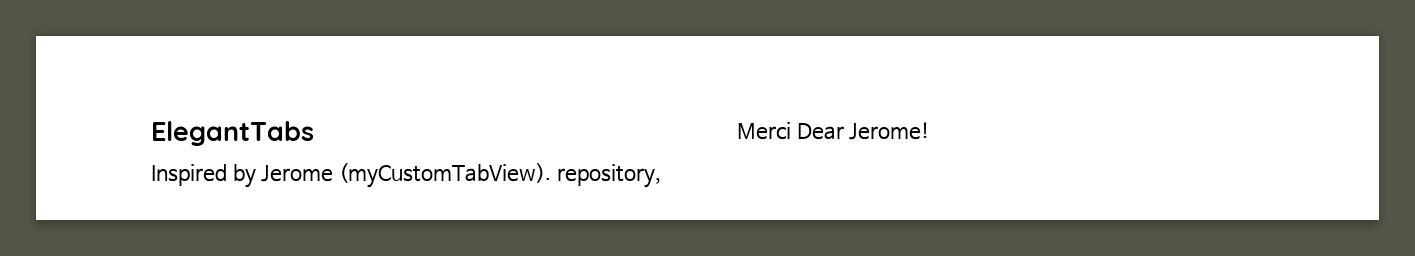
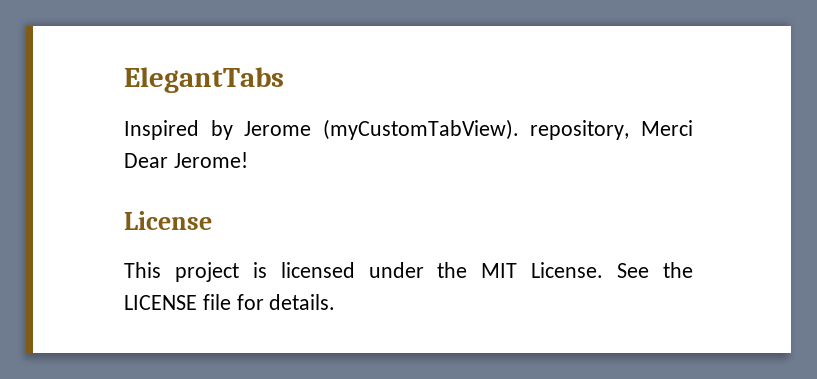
(931, 131) none -> [124,211,212,230] [124,262,694,282] [124,294,336,310] // License // This project is licensed under the MIT License. See the LICENSE file for details.

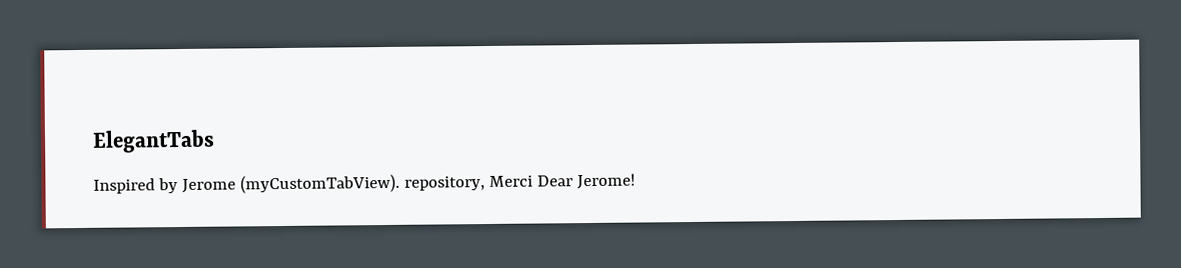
[124,211,212,230] [124,262,694,282] [124,294,336,310] // License // This project is licensed under the MIT License. See the LICENSE file for details. -> (636, 181) none

